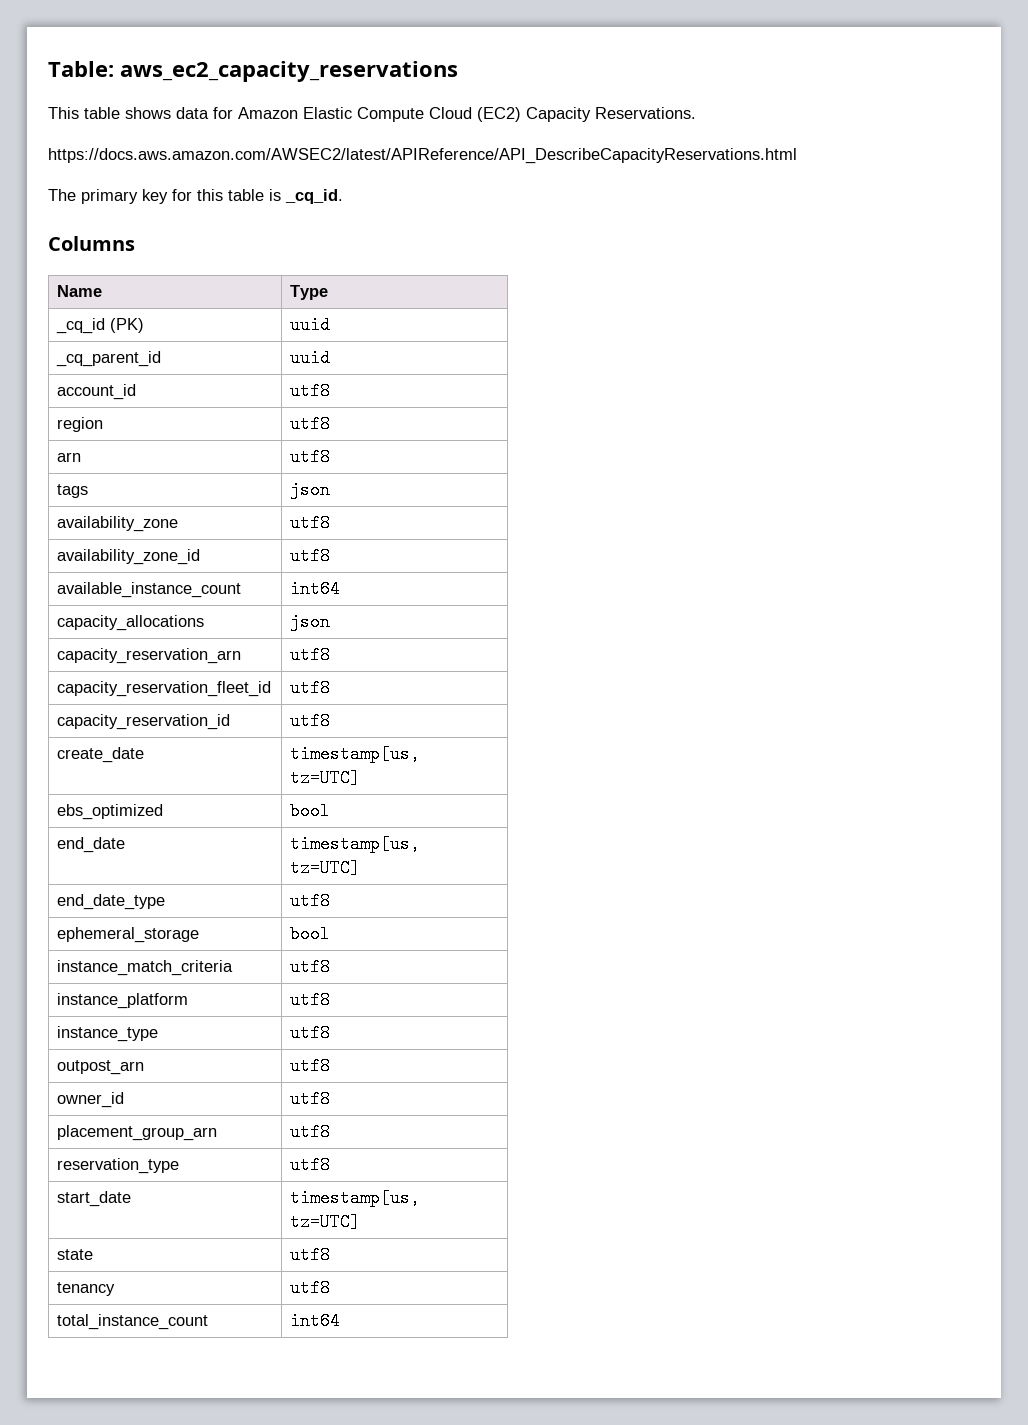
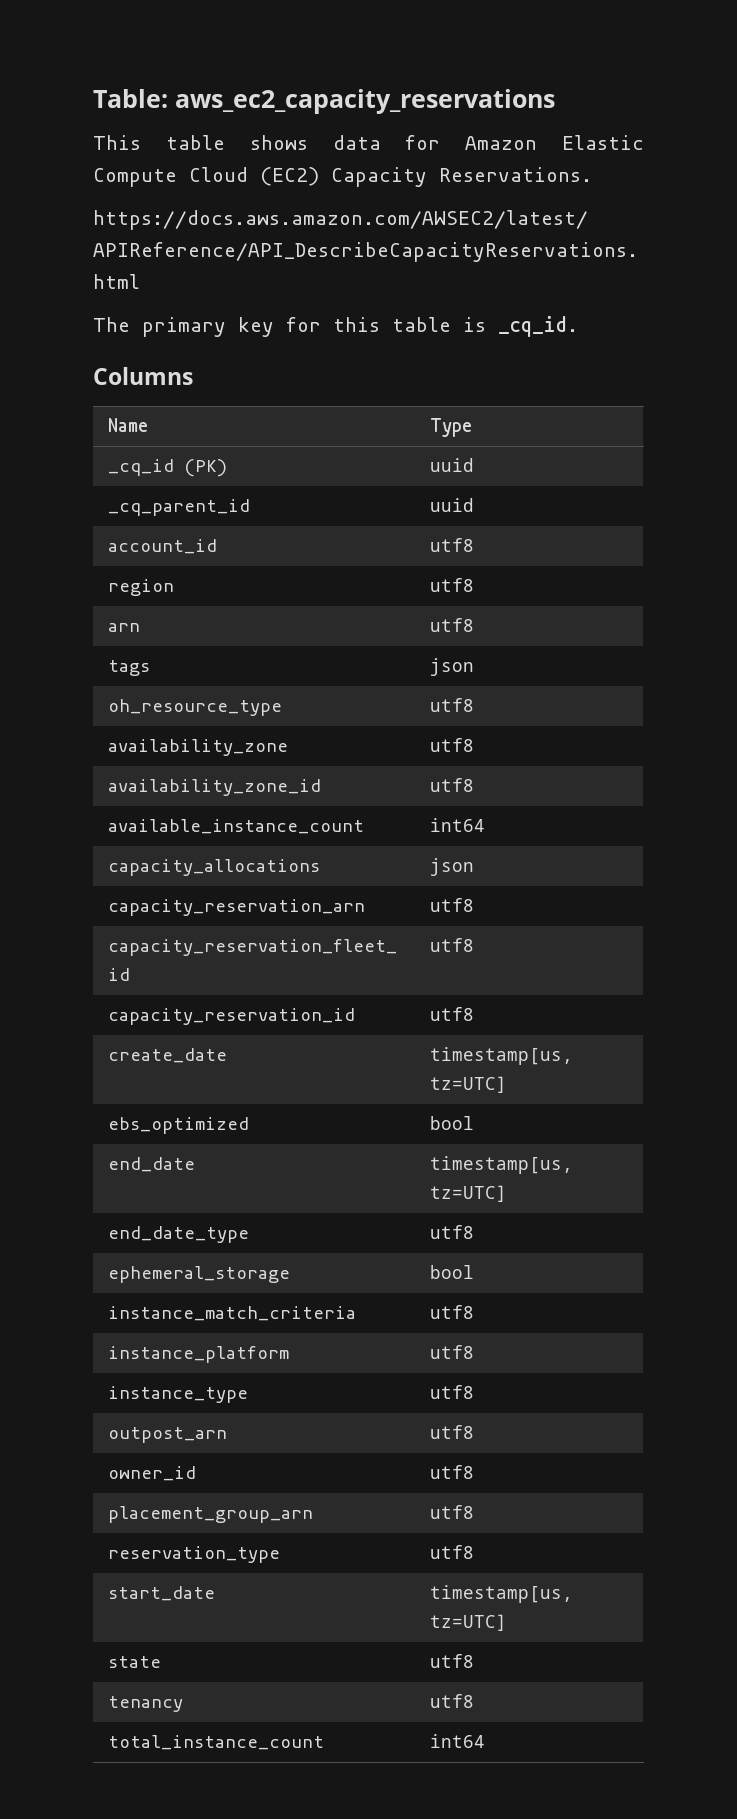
(331, 490) none -> [107,699,282,716] [429,698,474,712] // oh_resource_type | utf8

